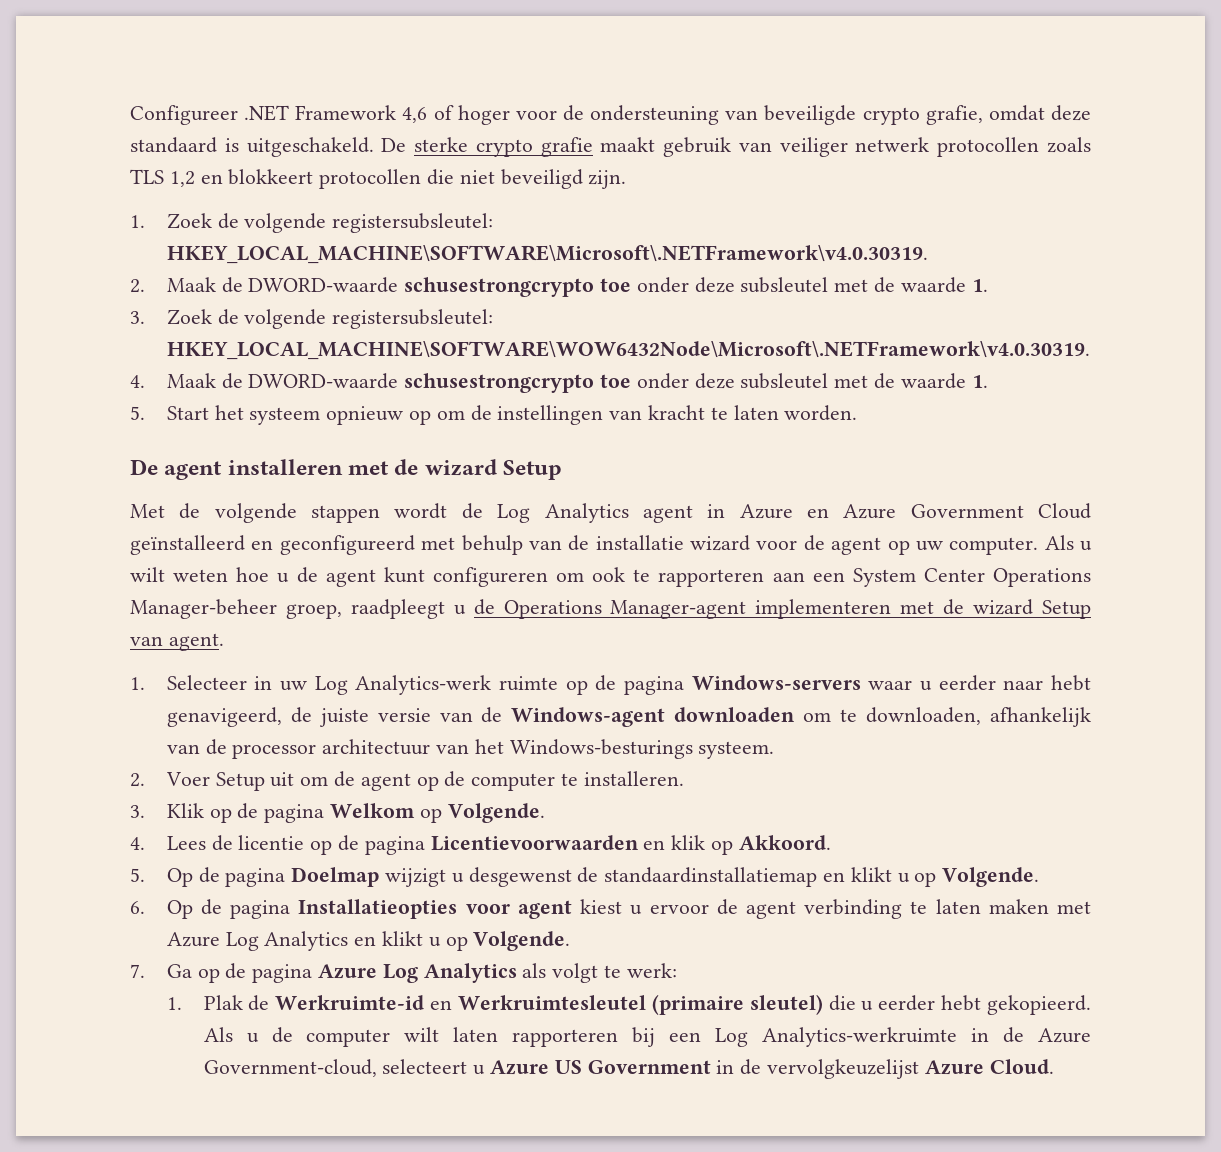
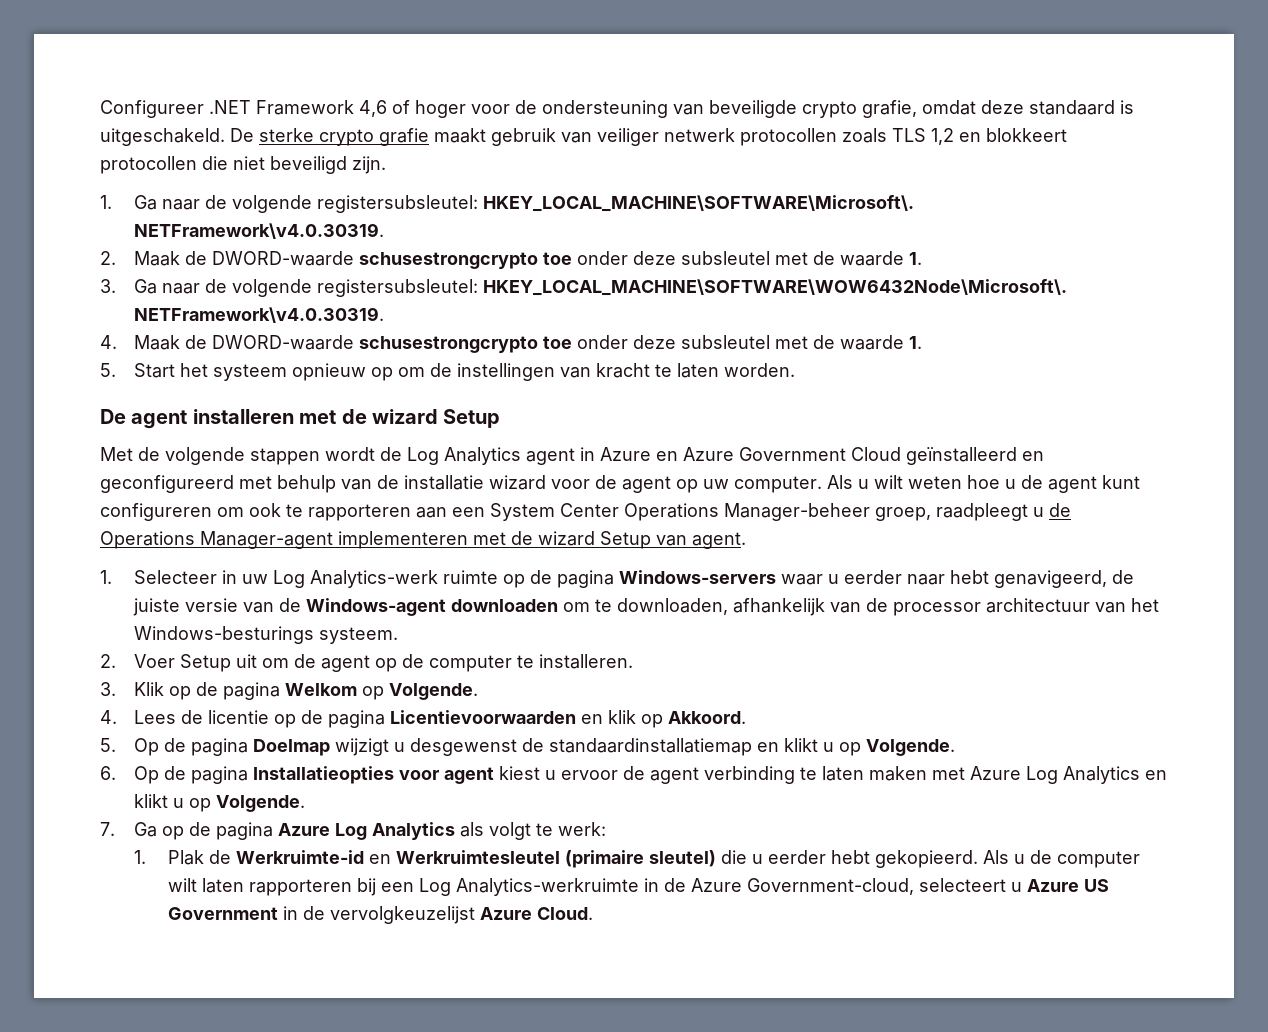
[166,213,494,233] [166,245,928,264] Zoek de volgende registersubsleutel: HKEY_LOCAL_MACHINE\SOFTWARE\Microsoft\.NETFramework\v4.0.30319. -> [134,195,915,213] [134,223,385,239] Ga naar de volgende registersubsleutel: HKEY_LOCAL_MACHINE\SOFTWARE\Microsoft\. NETFramework\v4.0.30319.
[166,309,494,329] [166,341,1090,360] Zoek de volgende registersubsleutel: HKEY_LOCAL_MACHINE\SOFTWARE\WOW6432Node\Microsoft\.NETFramework\v4.0.30319. -> [134,279,1068,297] [134,307,385,323] Ga naar de volgende registersubsleutel: HKEY_LOCAL_MACHINE\SOFTWARE\WOW6432Node\Microsoft\. NETFramework\v4.0.30319.

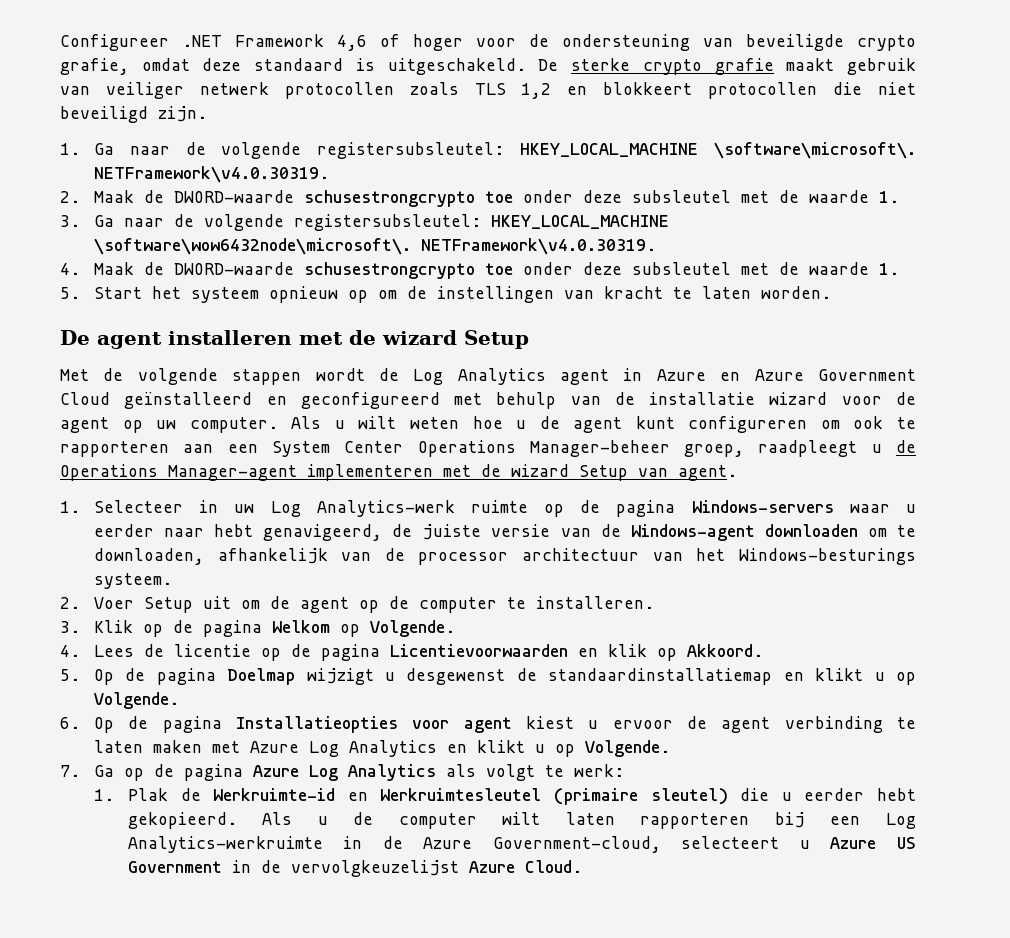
[483,195,915,212] HKEY_LOCAL_MACHINE\SOFTWARE\Microsoft\. -> [520,142,916,159] HKEY_LOCAL_MACHINE \software\microsoft\.
[483,279,1068,296] HKEY_LOCAL_MACHINE\SOFTWARE\WOW6432Node\Microsoft\. -> [490,215,669,229] [93,238,411,255] HKEY_LOCAL_MACHINE \software\wow6432node\microsoft\.

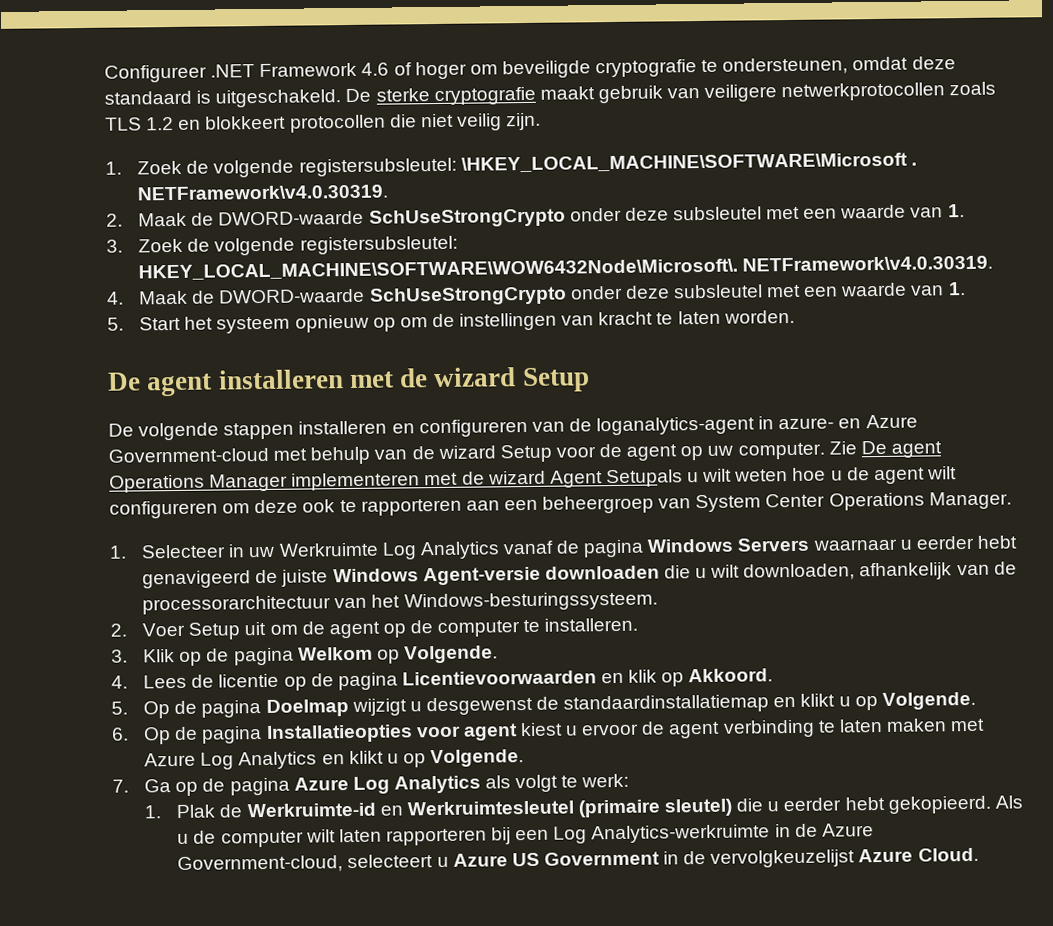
[337,35,367,51] 4,6 -> [361,62,390,76] 4.6
[476,34,916,51] [60,58,129,75] voor de ondersteuning van beveiligde crypto grafie, -> [469,57,849,79] om beveiligde cryptografie te ondersteunen,
[642,58,774,75] crypto grafie -> [433,86,536,106] cryptografie
[105,82,394,99] veiliger netwerk protocollen -> [704,82,946,102] veiligere netwerkprotocollen
[521,83,552,99] 1,2 -> [146,116,175,131] 1.2
[60,106,148,123] beveiligd -> [456,113,502,131] veilig
[93,142,916,159] Ga naar de volgende registersubsleutel: HKEY_LOCAL_MACHINE \software\microsoft\. -> [137,152,917,178] Zoek de volgende registersubsleutel: \HKEY_LOCAL_MACHINE\SOFTWARE\Microsoft .
[303,190,869,207] schusestrongcrypto toe onder deze subsleutel met de waarde -> [368,204,944,228] SchUseStrongCrypto onder deze subsleutel met een waarde van
[93,214,669,231] [93,238,411,255] Ga naar de volgende registersubsleutel: HKEY_LOCAL_MACHINE \software\wow6432node\microsoft\. -> [138,235,458,256] [138,258,739,281] Zoek de volgende registersubsleutel: HKEY_LOCAL_MACHINE\SOFTWARE\WOW6432Node\Microsoft\.
[303,262,869,279] schusestrongcrypto toe onder deze subsleutel met de waarde -> [369,282,945,306] SchUseStrongCrypto onder deze subsleutel met een waarde van
[60,368,916,385] [60,392,440,409] Met de volgende stappen wordt de Log Analytics agent in Azure en Azure Government Cloud geïnstalleerd en geconfigureerd -> [108,414,918,441] [108,447,269,463] De volgende stappen installeren en configureren van de loganalytics-agent in azure- en Azure Government-cloud
[649,392,828,405] installatie wizard -> [437,444,552,463] wizard Setup
[291,416,322,429] Als -> [828,440,942,458] [109,469,683,493] Zie De agent Operations Manager implementeren met de wizard Agent Setupals
[635,416,675,429] kunt -> [926,466,957,480] wilt
(840, 424) none -> [254,499,299,514] deze
(258, 448) none -> [542,495,692,514] beheergroep van
[529,440,916,457] [60,464,737,481] [60,500,916,517] [93,524,917,541] [93,548,916,565] [93,573,172,589] Manager-beheer groep, raadpleegt u de Operations Manager-agent implementeren met de wizard Setup van agent. // 1. Selecteer in uw Log Analytics-werk ruimte op de pagina Windows-servers waar u eerder naar hebt genavigeerd, de juiste versie van de Windows-agent downloaden om te downloaden, afhankelijk van de processor architectuur van het Windows-besturings systeem. -> [928,491,1012,510] [109,535,1018,560] [142,561,1017,589] [142,591,658,615] Manager. // 1. Selecteer in uw Werkruimte Log Analytics vanaf de pagina Windows Servers waarnaar u eerder hebt genavigeerd de juiste Windows Agent-versie downloaden die u wilt downloaden, afhankelijk van de processorarchitectuur van het Windows-besturingssysteem.

